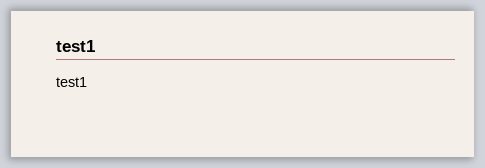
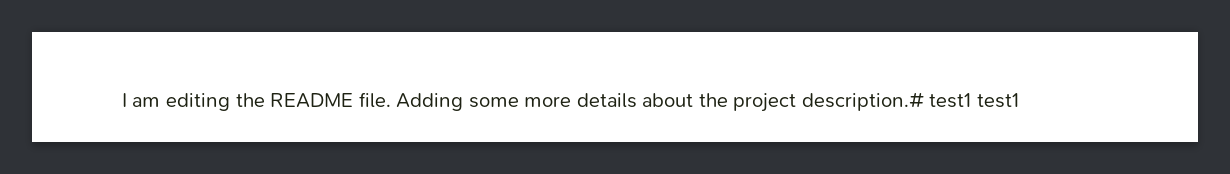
[56,40,95,52] test1 // -> [121,92,972,112] I am editing the README file. Adding some more details about the project description.# test1

